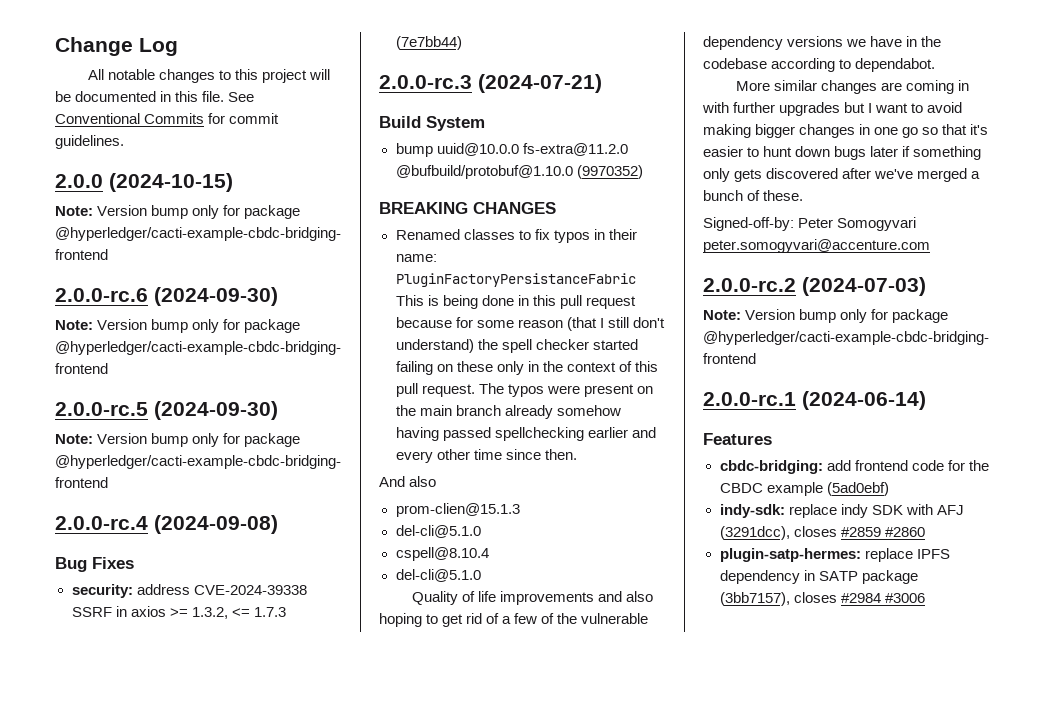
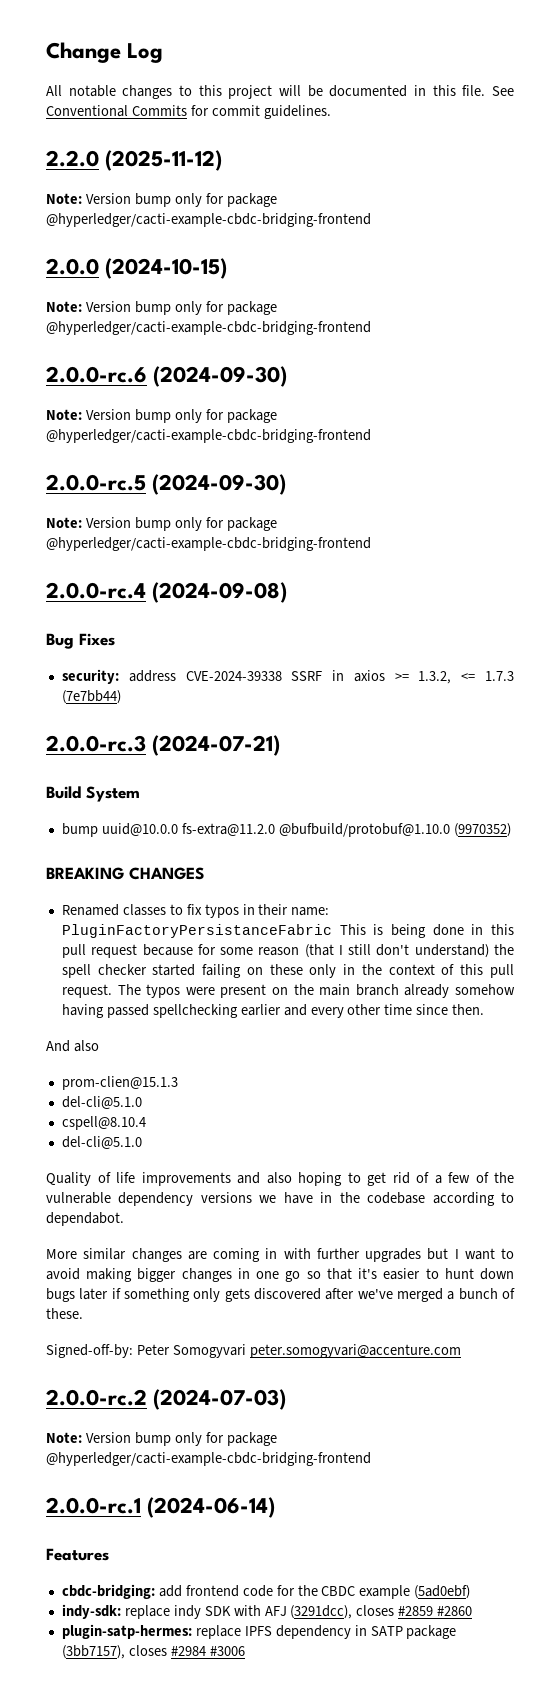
(124, 142) none -> [46,150,223,171] [46,193,277,207] [46,213,371,227] // 2.2.0 (2025-11-12) // Note: Version bump only for package @hyperledger/cacti-example-cbdc-bridging-frontend

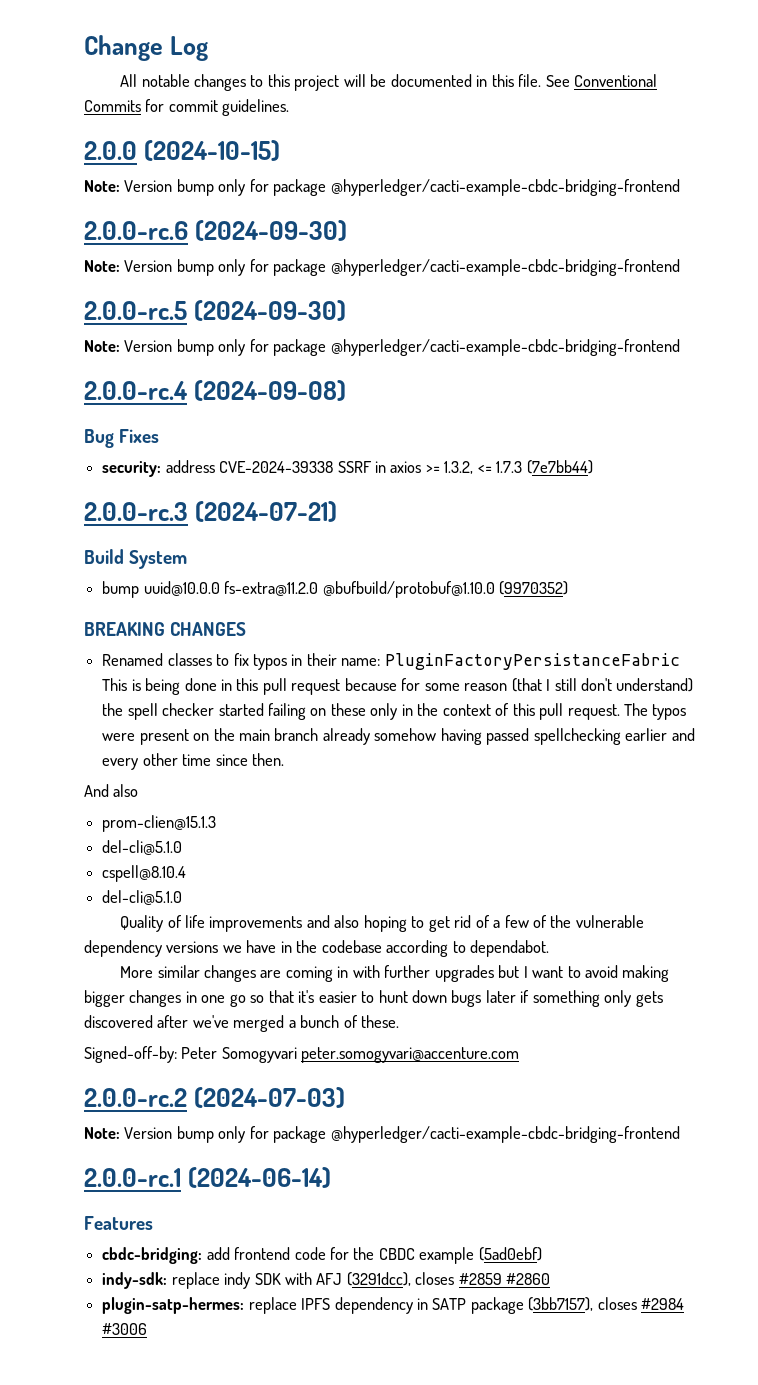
[46,150,223,171] [46,193,277,207] [46,213,371,227] // 2.2.0 (2025-11-12) // Note: Version bump only for package @hyperledger/cacti-example-cbdc-bridging-frontend -> (290, 107) none

